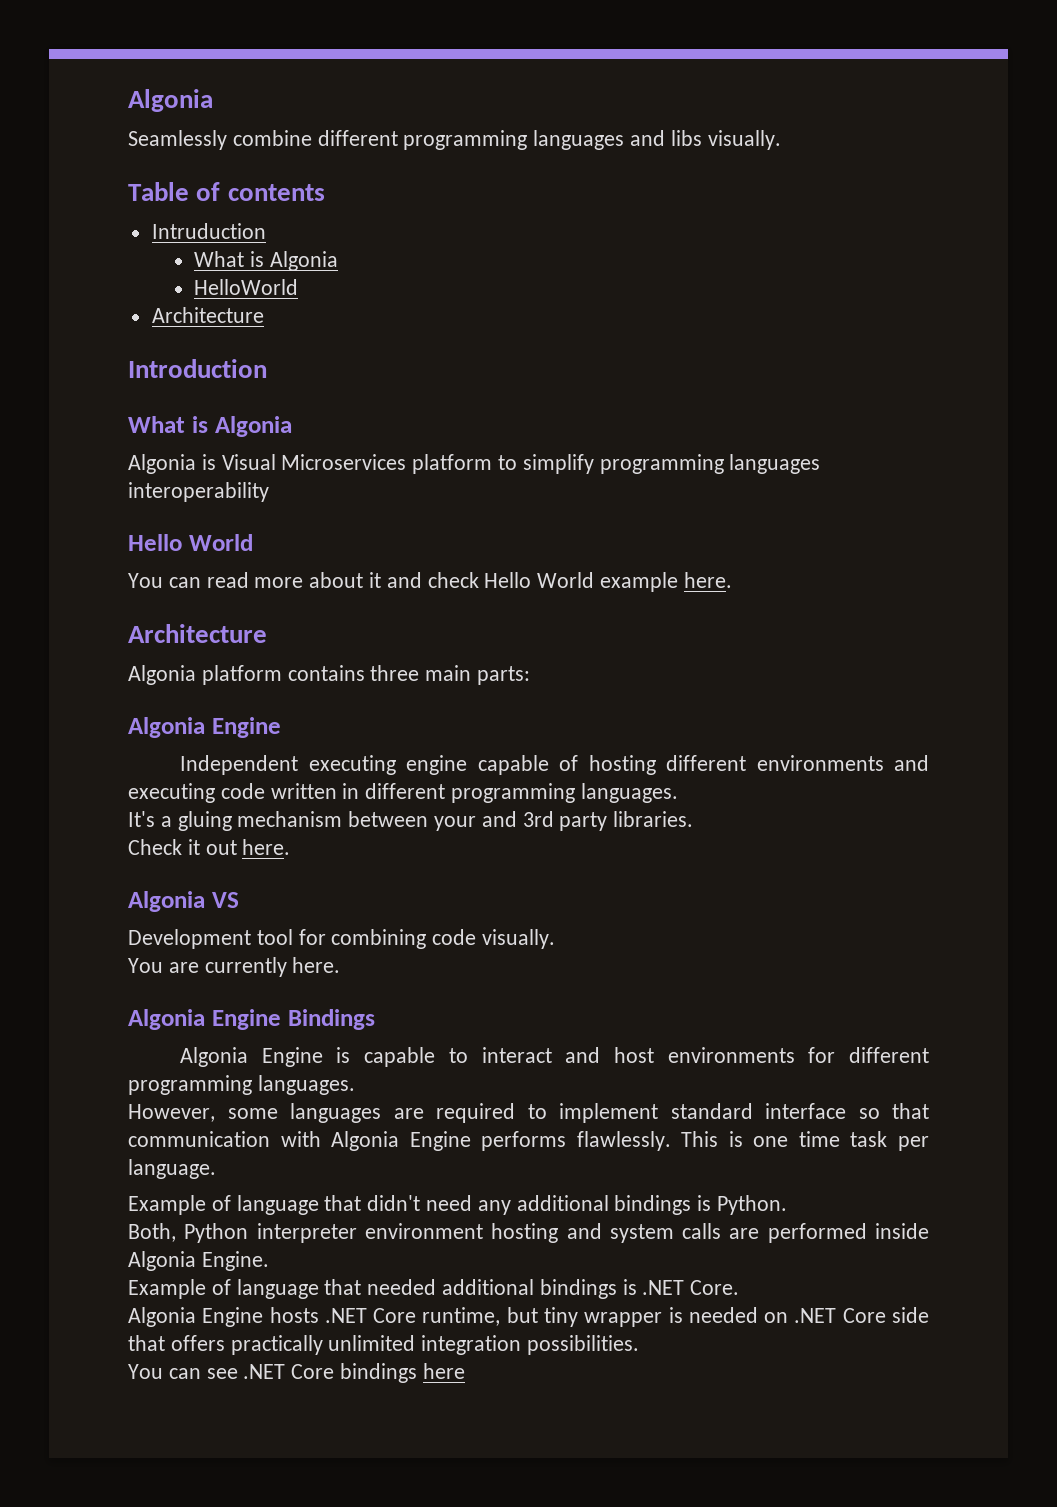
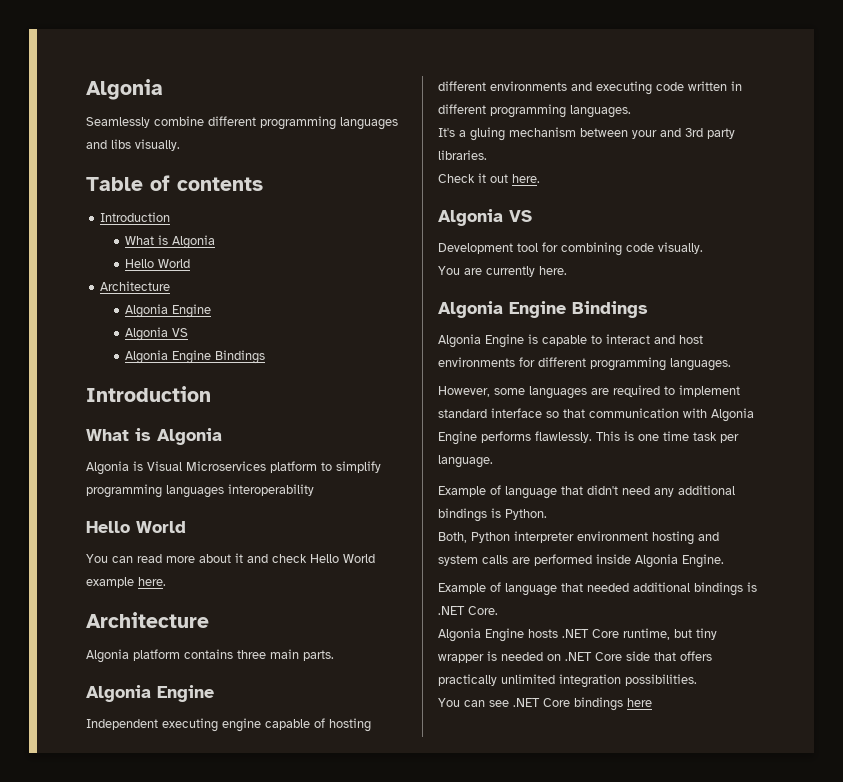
[151,223,266,239] [194,251,338,271] [194,279,299,295] [151,307,264,323] Intruduction // What is Algonia // HelloWorld // Architecture -> [100,212,171,222] [125,235,216,249] [125,259,191,268] [100,281,171,291] [125,304,212,318] [125,327,189,341] [125,350,266,364] Introduction // What is Algonia // Hello World // Architecture // Algonia Engine // Algonia VS // Algonia Engine Bindings
[477,666,531,685] parts: -> [303,650,334,661] parts.

